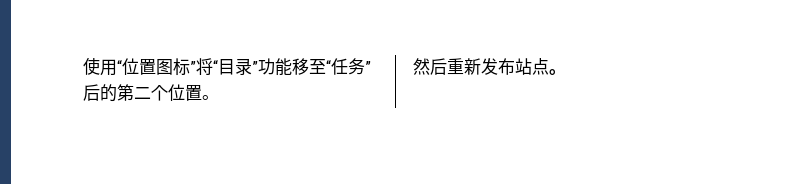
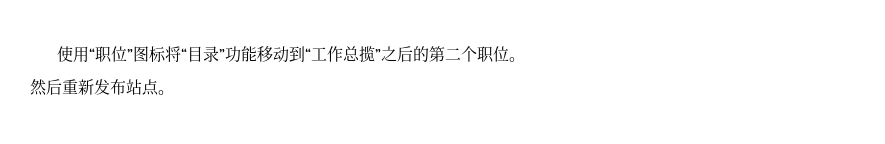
[122,58,196,76] 位置图标” -> [95,46,167,63] 职位”图标
[309,58,371,75] 至“任务” -> [273,46,398,63] 动到“工作总揽”之
[168,84,202,101] 位置 -> [477,46,510,63] 职位

